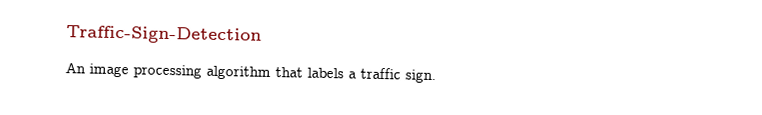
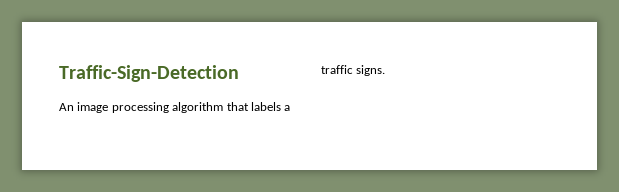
[405,69,436,84] sign. -> [356,65,386,76] signs.

